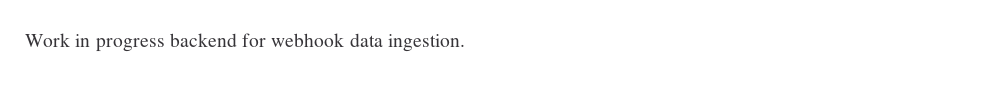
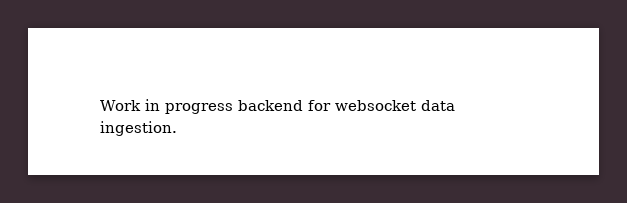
[271,33,345,47] webhook -> [334,100,416,111] websocket

